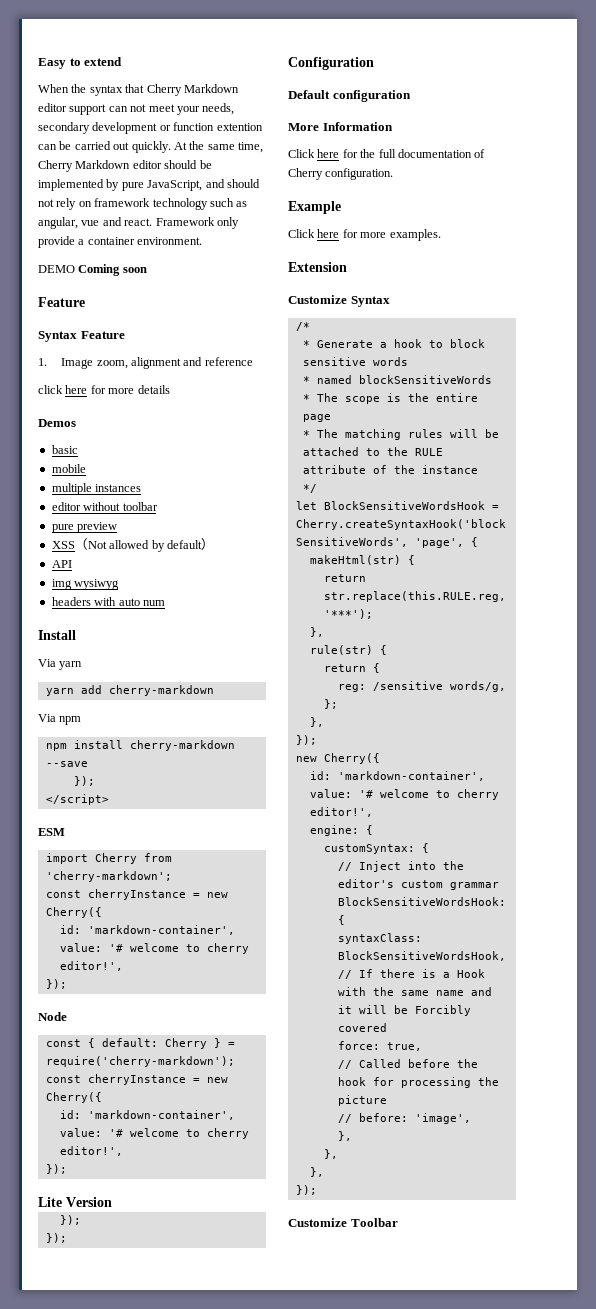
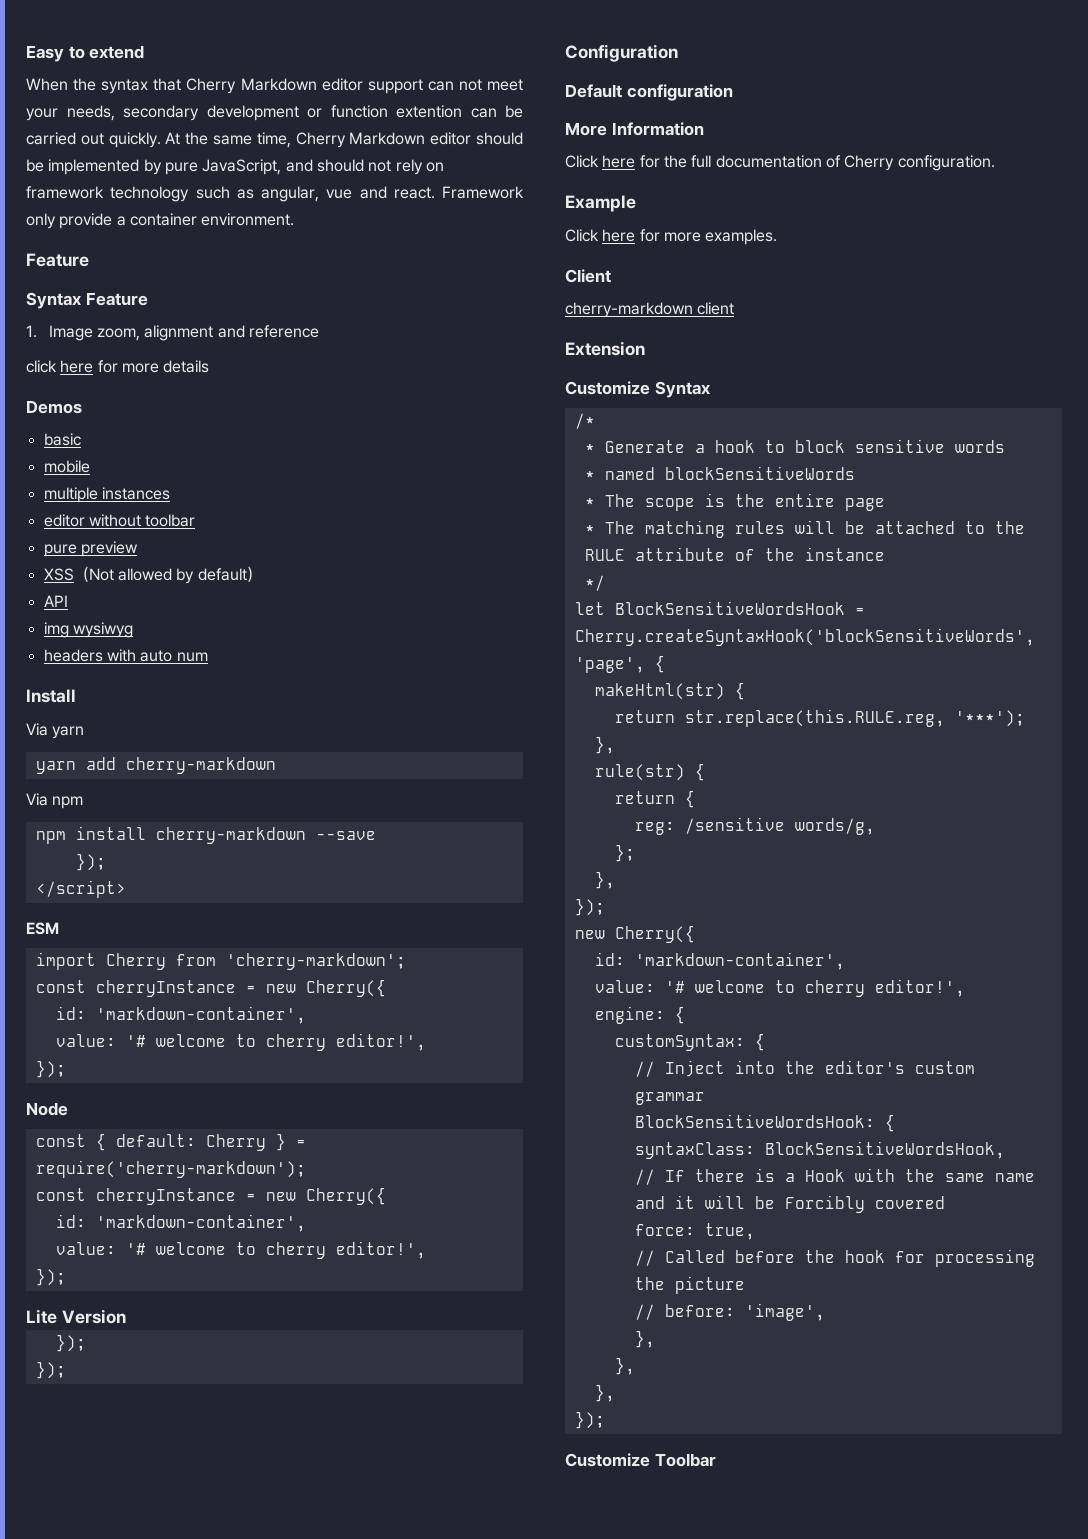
[38,264,147,276] // DEMO Coming soon -> (295, 219) none
(441, 235) none -> [565,269,611,283] [565,302,735,318] // Client // cherry-markdown client

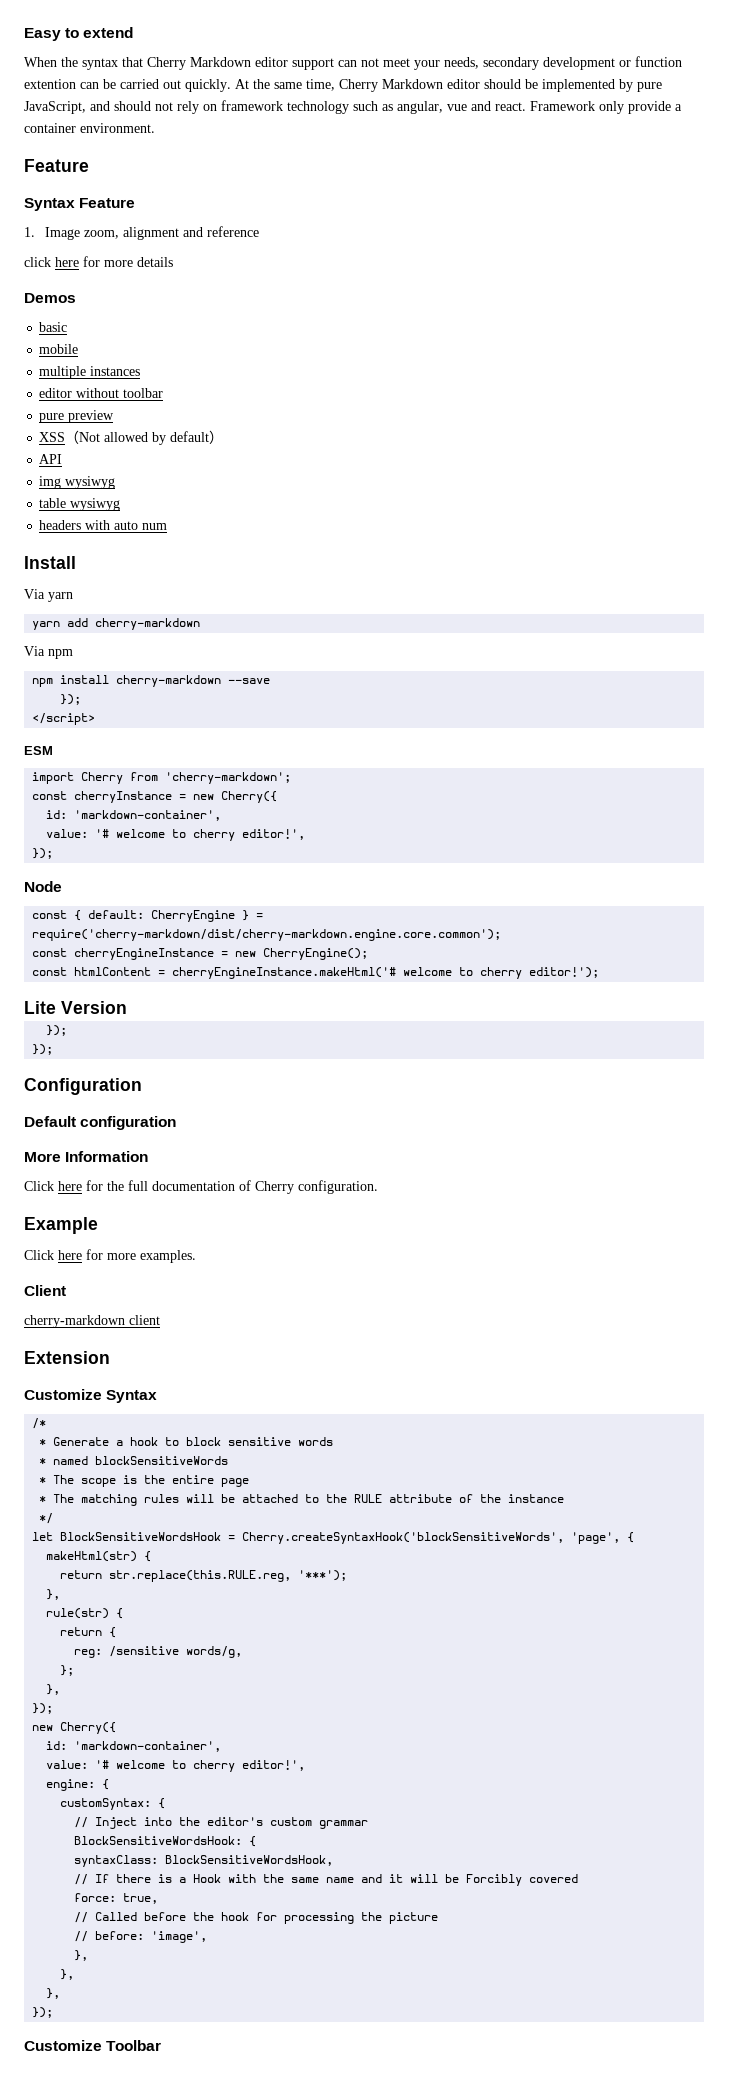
(133, 630) none -> [39,498,121,511] // table wysiwyg
[205,1134,266,1151] Cherry -> [151,910,236,922] CherryEngine
[35,1160,306,1178] [35,1187,386,1205] [55,1214,306,1232] [55,1241,426,1259] [35,1268,66,1286] require('cherry-markdown'); // const cherryInstance = new Cherry({ // id: 'markdown-container', // value: '# welcome to cherry editor!', // }); -> [32,929,502,941] [32,948,369,960] [32,967,600,979] require('cherry-markdown/dist/cherry-markdown.engine.core.common'); // const cherryEngineInstance = new CherryEngine(); // const htmlContent = cherryEngineInstance.makeHtml('# welcome to cherry editor!');

